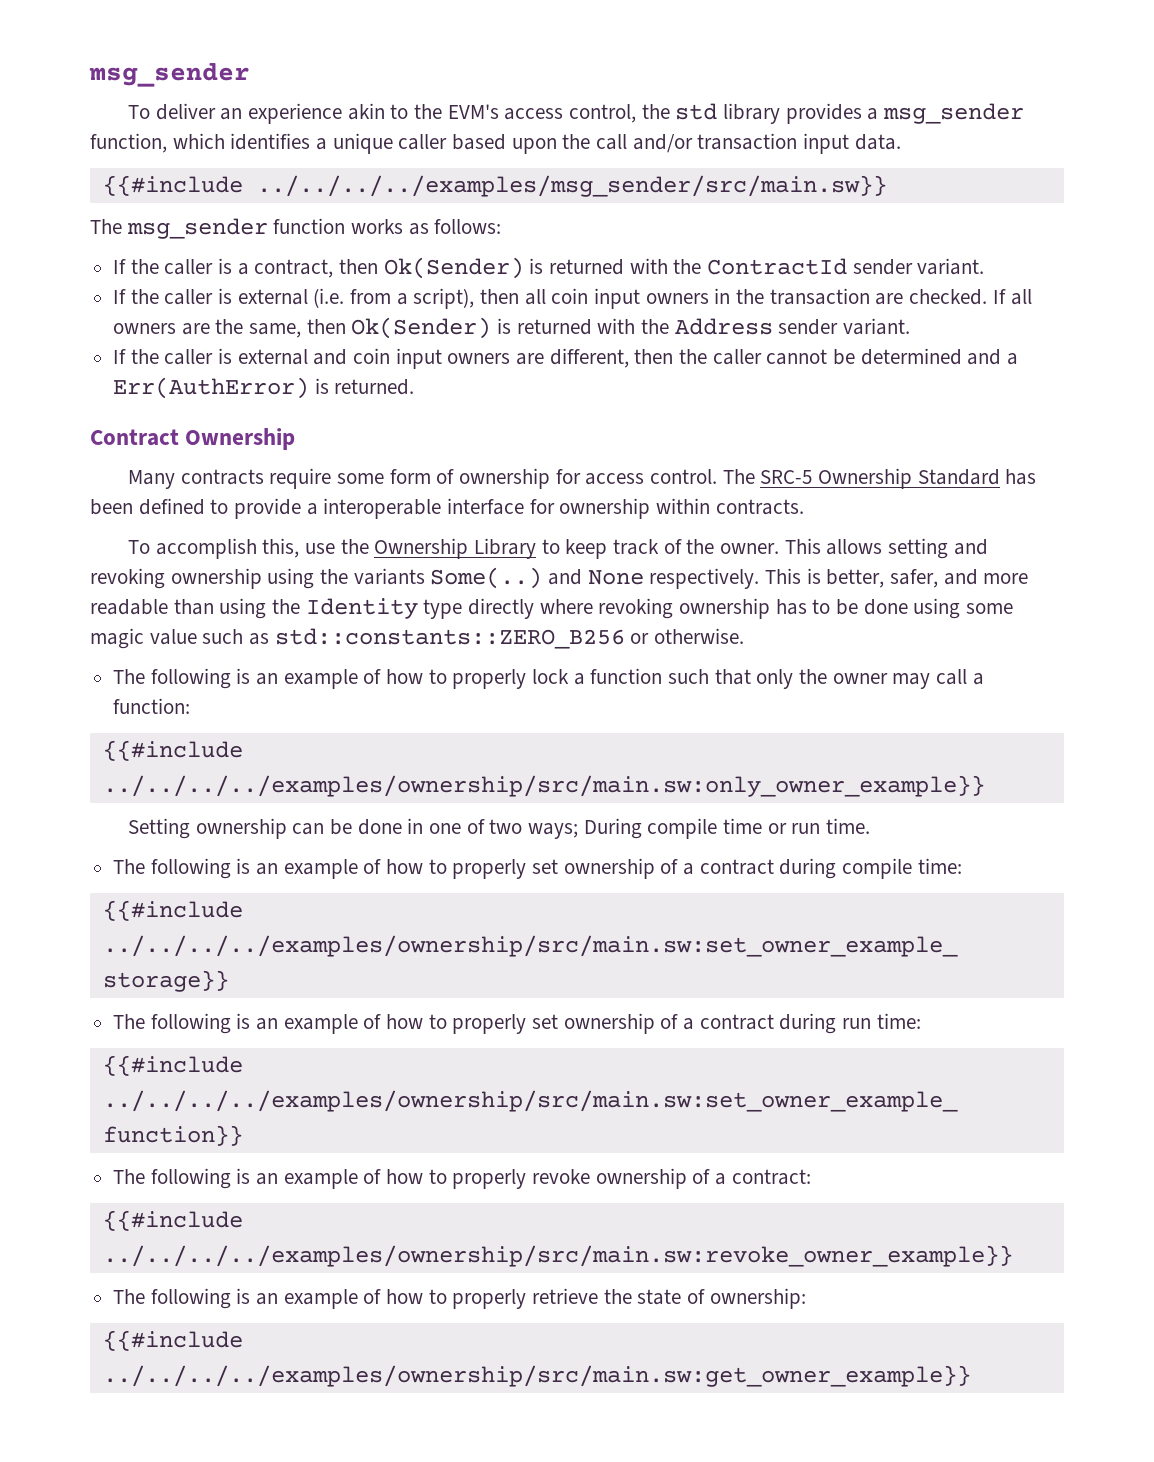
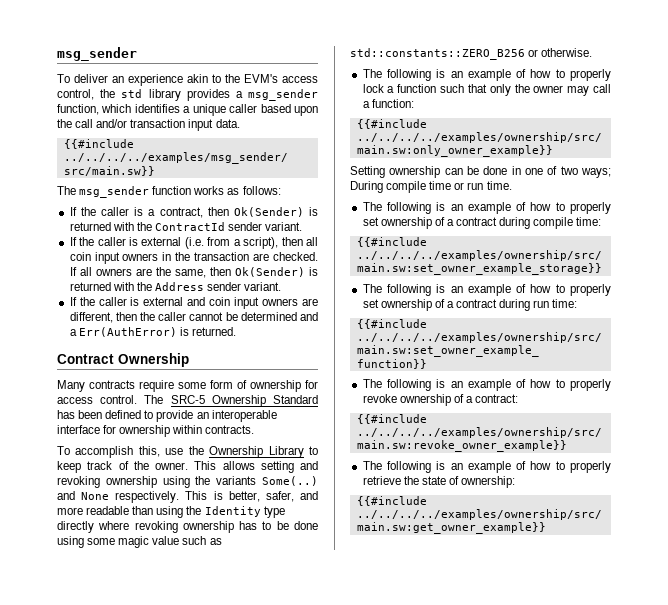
[306,503,318,515] a -> [196,412,209,419] an

